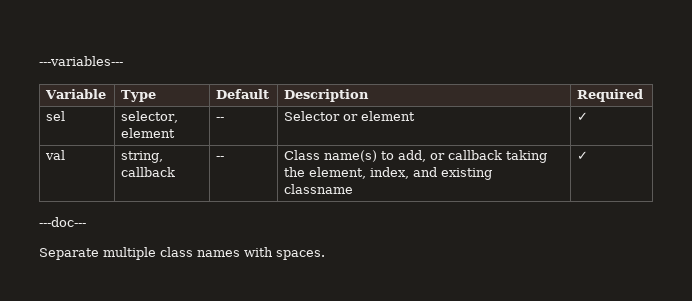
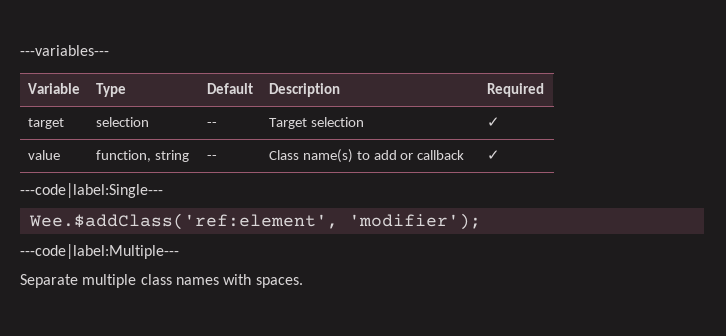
[46,111,66,121] [121,111,179,123] [121,128,176,138] [216,117,225,121] [284,111,416,121] [577,112,589,121] [45,150,66,160] [121,151,164,163] [121,167,176,177] sel | selector, element | -- | Selector or element | ✓ // val | string, callback -> [27,118,64,129] [95,117,149,127] [206,122,217,127] [268,117,364,129] [486,117,500,127] [27,150,60,160] [95,150,189,162] target | selection | -- | Target selection | ✓ // value | function, string
[398,150,427,162] add, -> [373,150,397,160] add
[506,150,548,163] [284,167,493,180] [284,184,354,194] [577,151,589,160] [39,217,86,227] taking the element, index, and existing classname | ✓ // ---doc--- -> [486,150,500,160] [20,183,163,198] [28,213,481,230] [20,244,179,259] | ✓ // ---code|label:Single--- // Wee.$addClass('ref:element', 'modifier'); // ---code|label:Multiple---

